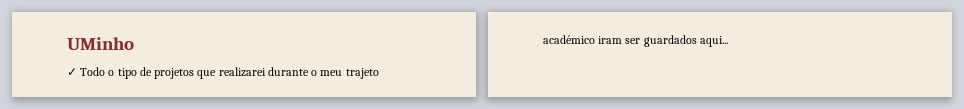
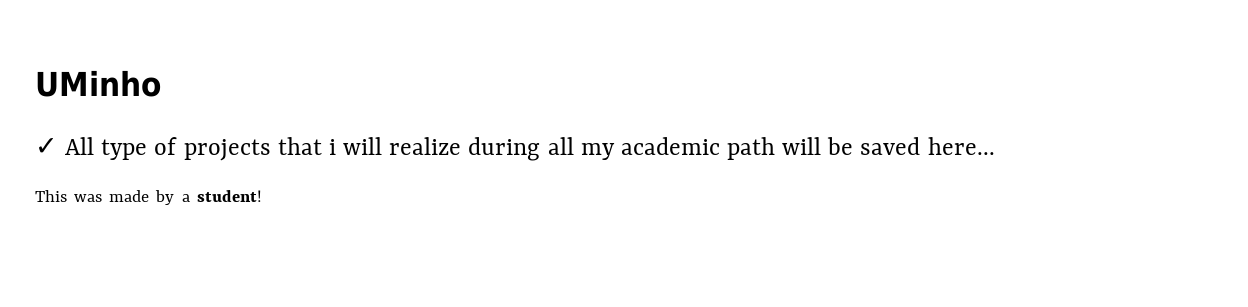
[80,67,379,79] [543,35,728,47] Todo o tipo de projetos que realizarei durante o meu trajeto académico iram ser guardados aqui... -> [65,137,995,161] [35,190,262,205] All type of projects that i will realize during all my academic path will be saved here... // This was made by a student!

